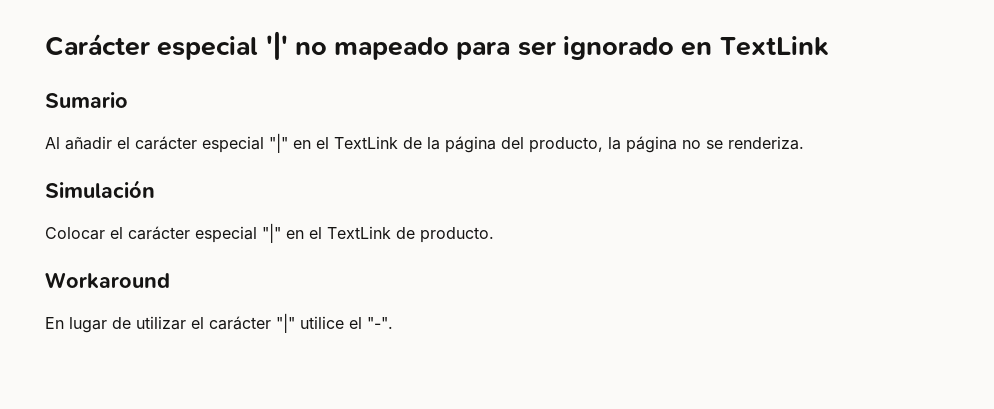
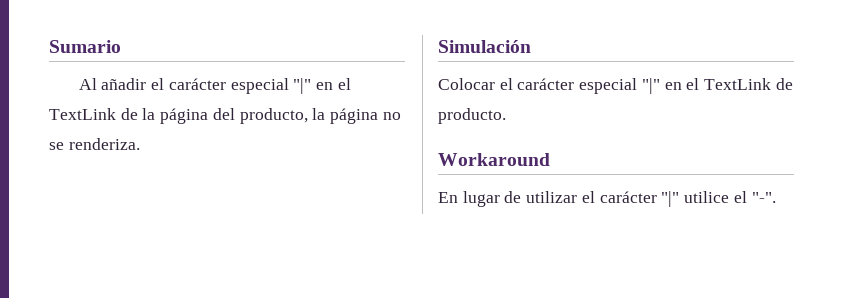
[45,31,829,60] Carácter especial '|' no mapeado para ser ignorado en TextLink // -> (49, 46) none

